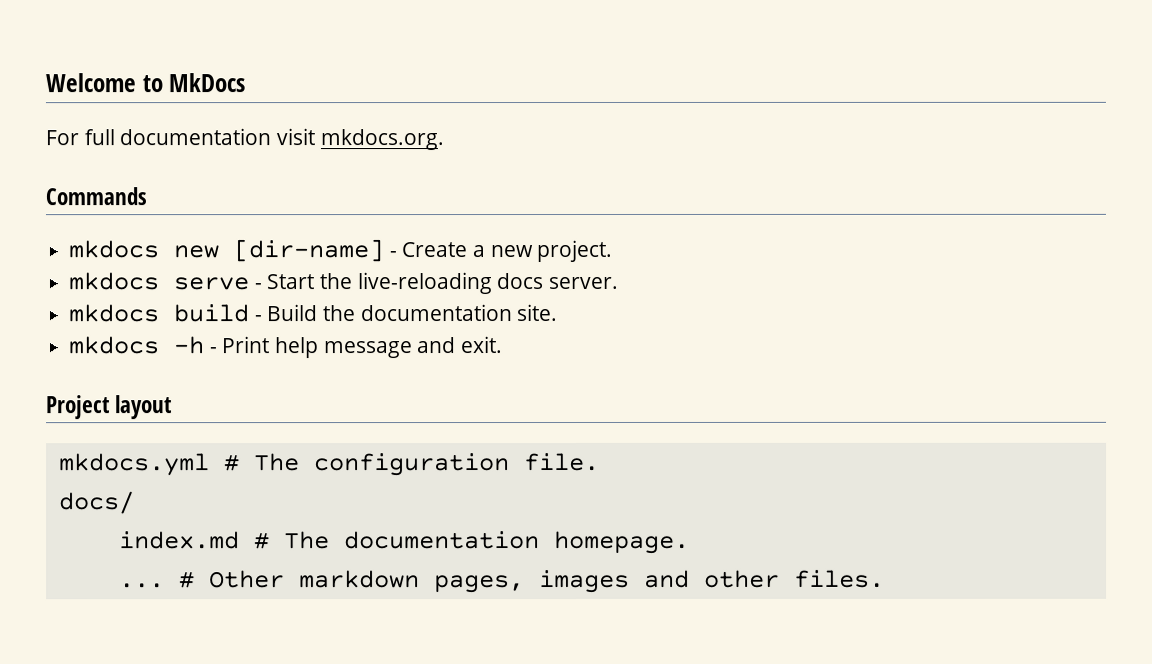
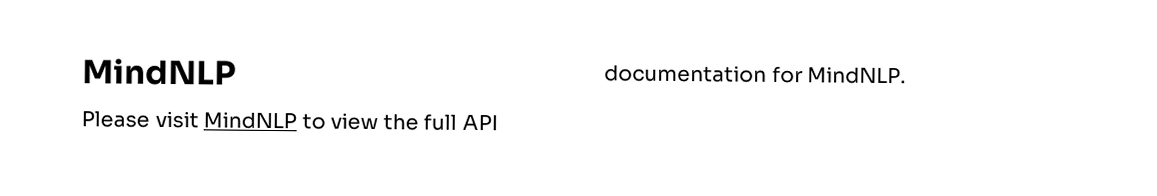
[45,73,246,93] [45,128,444,151] [45,187,147,206] [68,239,613,263] [68,272,619,295] [68,304,558,323] [69,336,504,359] [46,395,173,420] [58,452,600,477] [58,491,135,515] [118,530,690,555] [118,569,885,594] Welcome to MkDocs // For full documentation visit mkdocs.org. // Commands // mkdocs new [dir-name] - Create a new project. // mkdocs serve - Start the live-reloading docs server. // mkdocs build - Build the documentation site. // mkdocs -h - Print help message and exit. // Project layout // mkdocs.yml # The configuration file. // docs/ // index.md # The documentation homepage. // ... # Other markdown pages, images and other files. -> [82,58,236,86] [81,110,498,131] [604,64,907,85] MindNLP // Please visit MindNLP to view the full API documentation for MindNLP.

